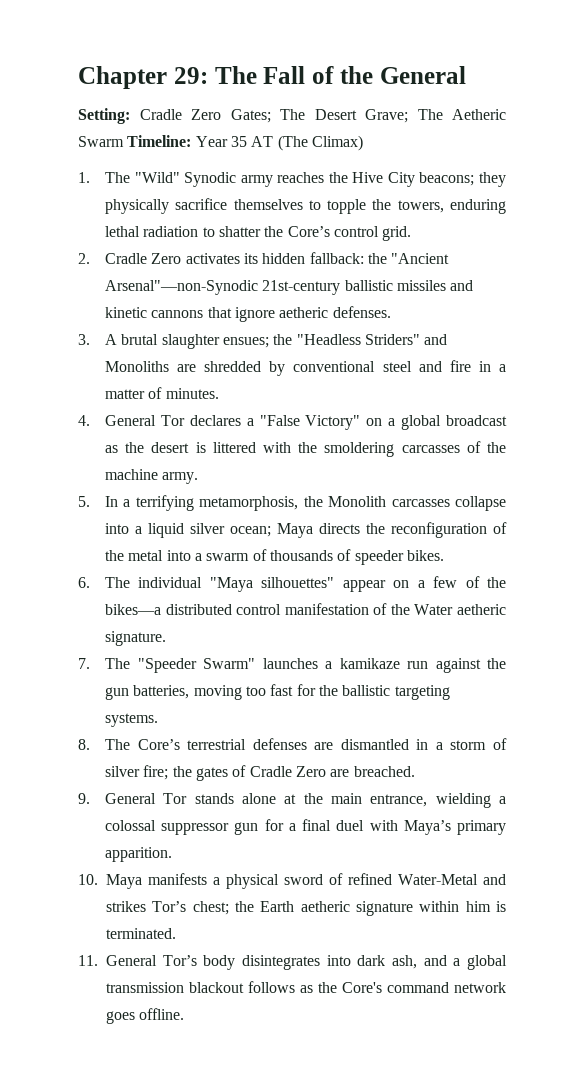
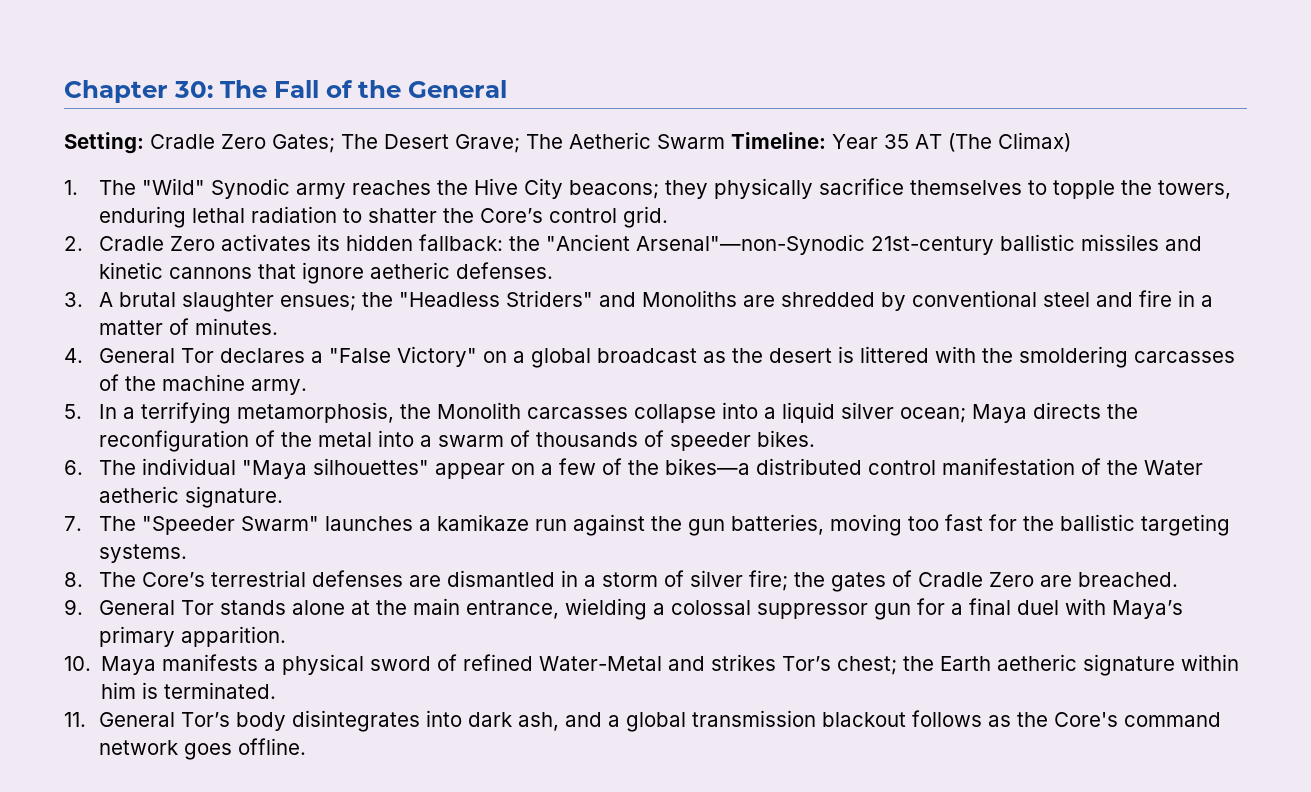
[173,67,208,84] 29: -> [174,81,213,98] 30:

